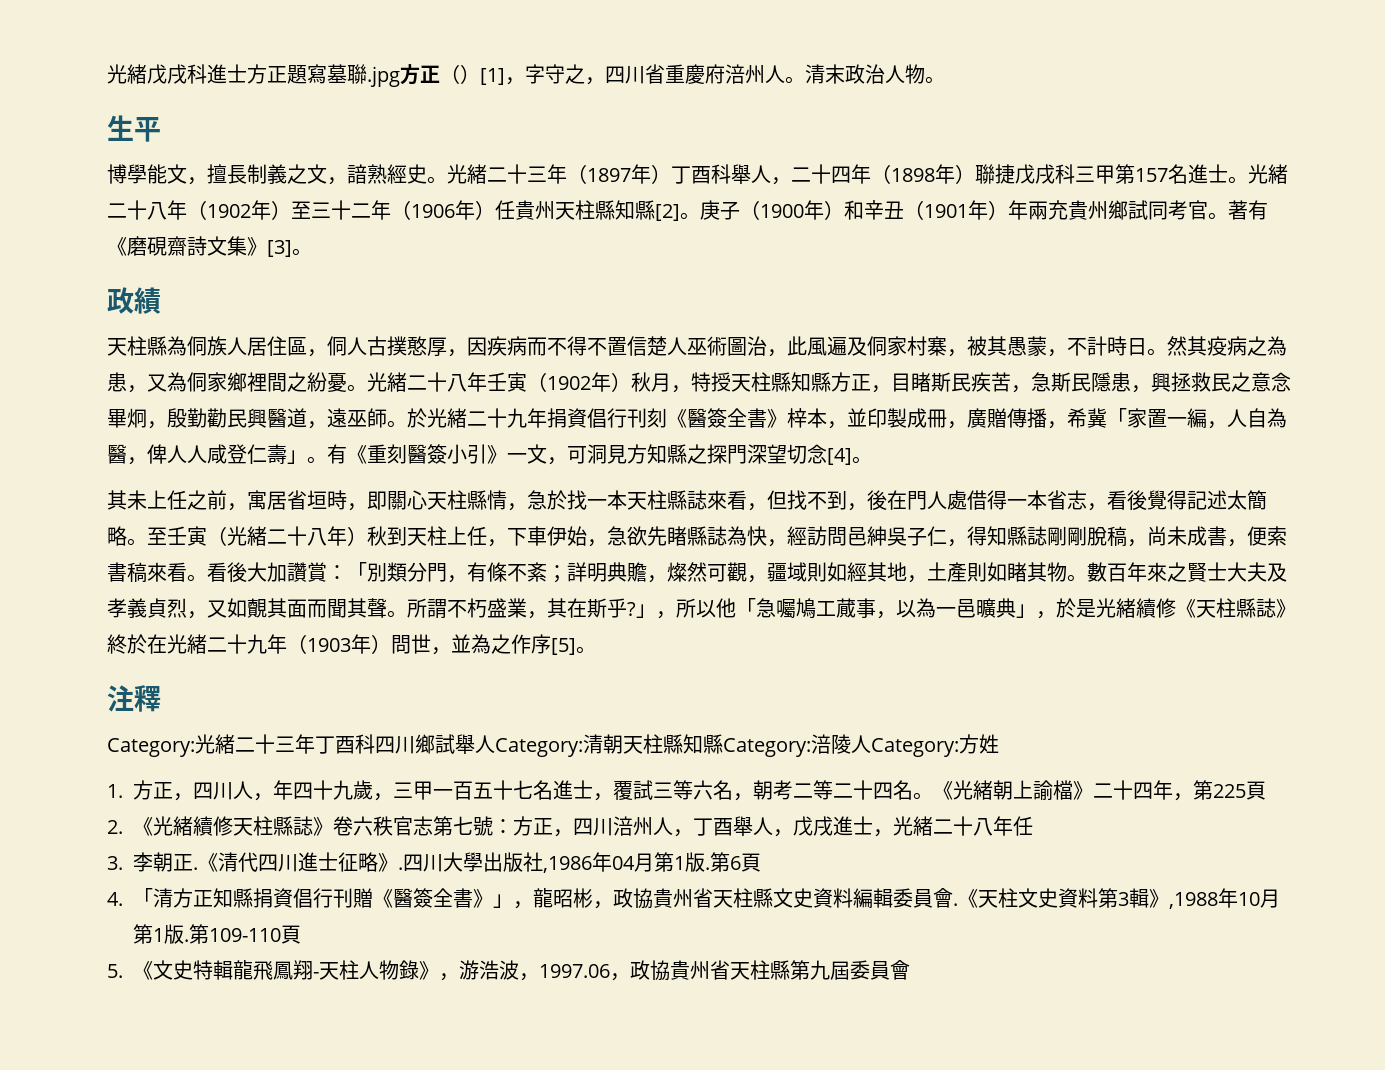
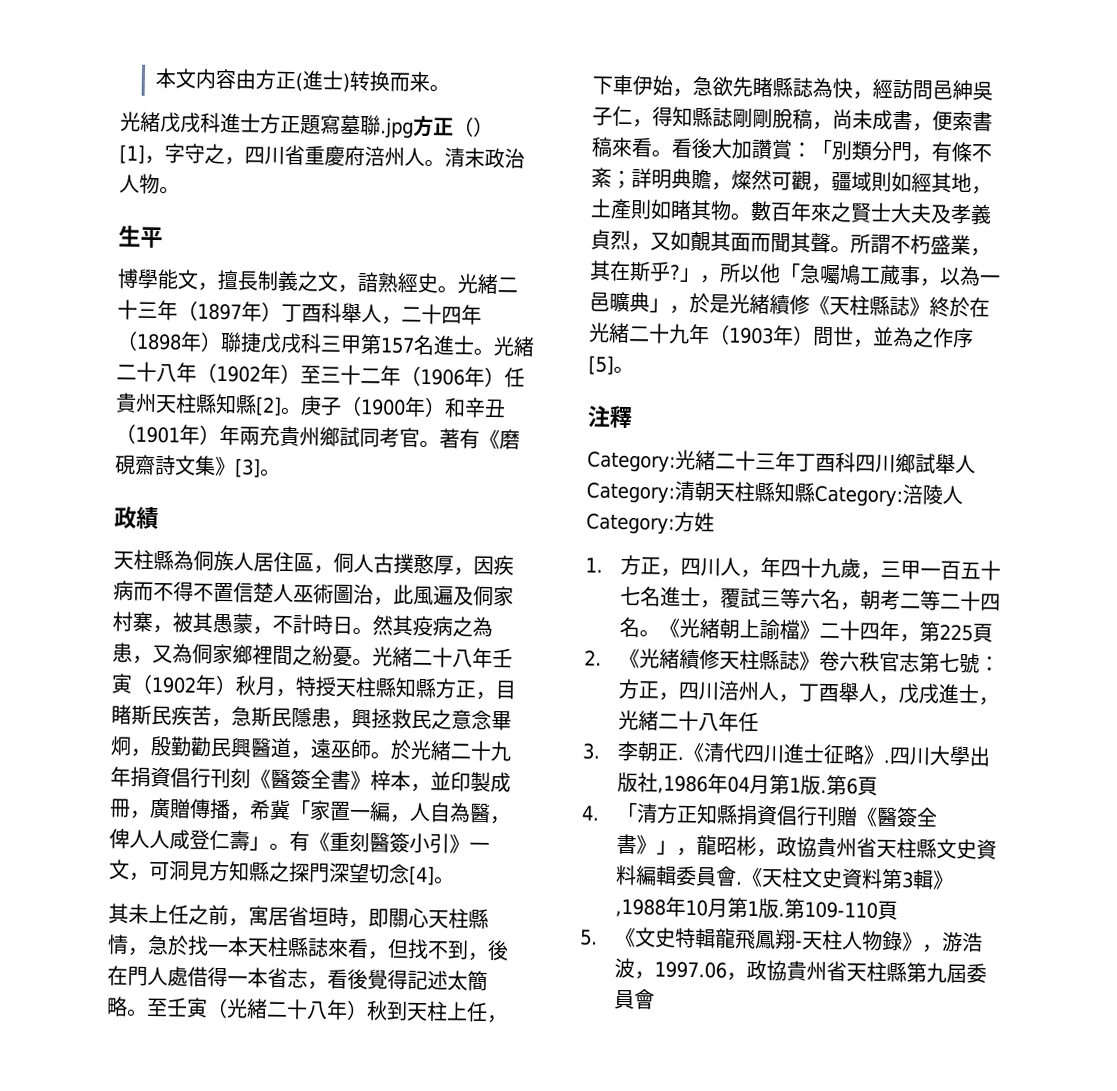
(107, 74) none -> [154,67,450,93] 本文内容由方正(進士)转换而来。 //

